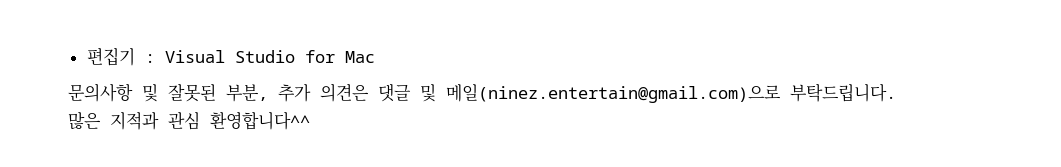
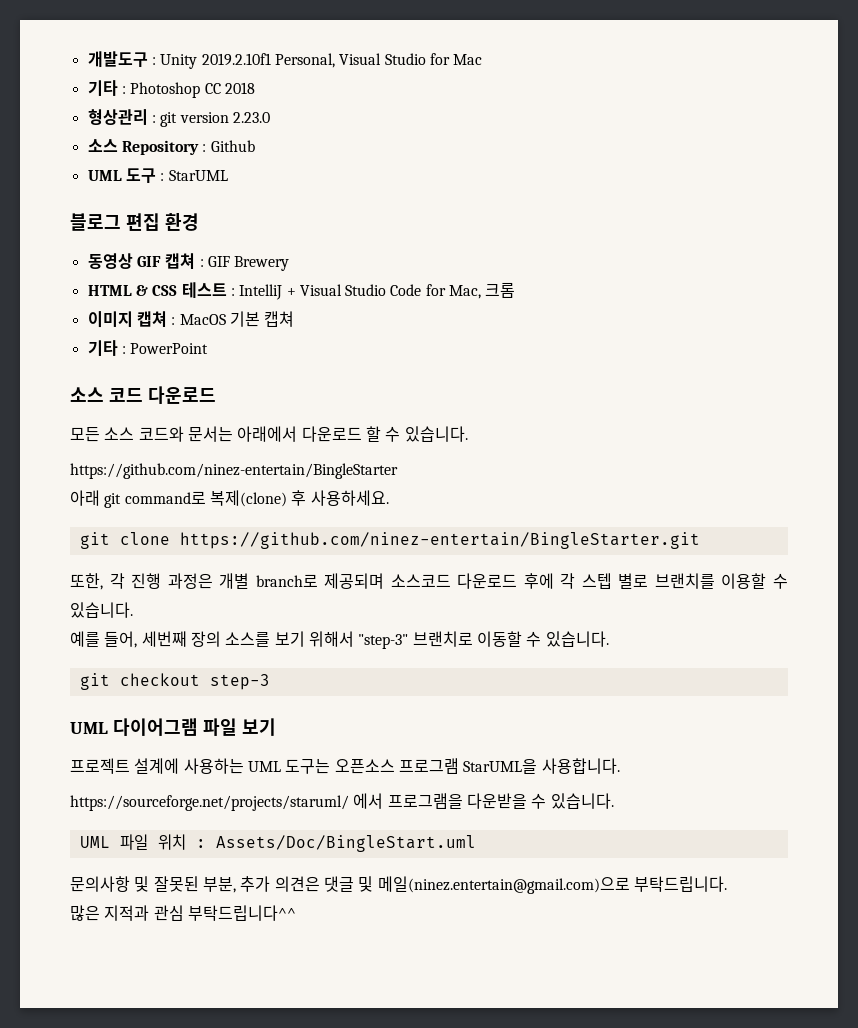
[86,47,155,66] 편집기 : -> [87,51,335,69] 개발도구 : Unity 2019.2.10f1 Personal,
(375, 57) none -> [87,80,255,98] [87,109,270,127] [87,139,255,155] [87,168,228,183] [70,213,199,231] [87,253,290,271] [87,282,516,300] [87,311,295,328] [87,340,209,356] [70,386,216,404] [70,426,468,442] [70,463,398,479] [70,490,389,508] [79,532,700,549] [70,573,788,590] [70,602,133,618] [70,631,609,649] [79,673,270,690] [70,718,276,736] [70,758,620,774] [70,793,614,811] [79,834,476,852] // 기타 : Photoshop CC 2018 // 형상관리 : git version 2.23.0 // 소스 Repository : Github // UML 도구 : StarUML // 블로그 편집 환경 // 동영상 GIF 캡쳐 : GIF Brewery // HTML & CSS 테스트 : IntelliJ + Visual Studio Code for Mac, 크롬 // 이미지 캡쳐 : MacOS 기본 캡쳐 // 기타 : PowerPoint // 소스 코드 다운로드 // 모든 소스 코드와 문서는 아래에서 다운로드 할 수 있습니다. // https://github.com/ninez-entertain/BingleStarter // 아래 git command로 복제(clone) 후 사용하세요. // git clone https://github.com/ninez-entertain/BingleStarter.git // 또한, 각 진행 과정은 개별 branch로 제공되며 소스코드 다운로드 후에 각 스텝 별로 브랜치를 이용할 수 있습니다. // 예를 들어, 세번째 장의 소스를 보기 위해서 "step-3" 브랜치로 이동할 수 있습니다. // git checkout step-3 // UML 다이어그램 파일 보기 // 프로젝트 설계에 사용하는 UML 도구는 오픈소스 프로그램 StarUML을 사용합니다. // https://sourceforge.net/projects/staruml/ 에서 프로그램을 다운받을 수 있습니다. // UML 파일 위치 : Assets/Doc/BingleStart.uml
[210,112,310,130] 환영합니다^^ -> [187,905,296,921] 부탁드립니다^^

